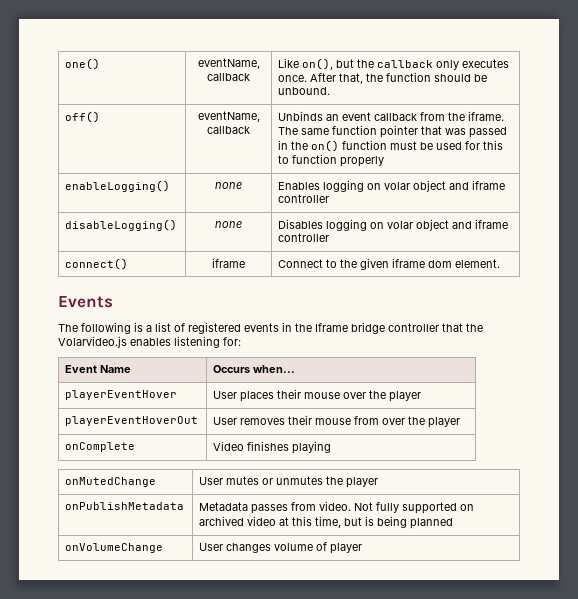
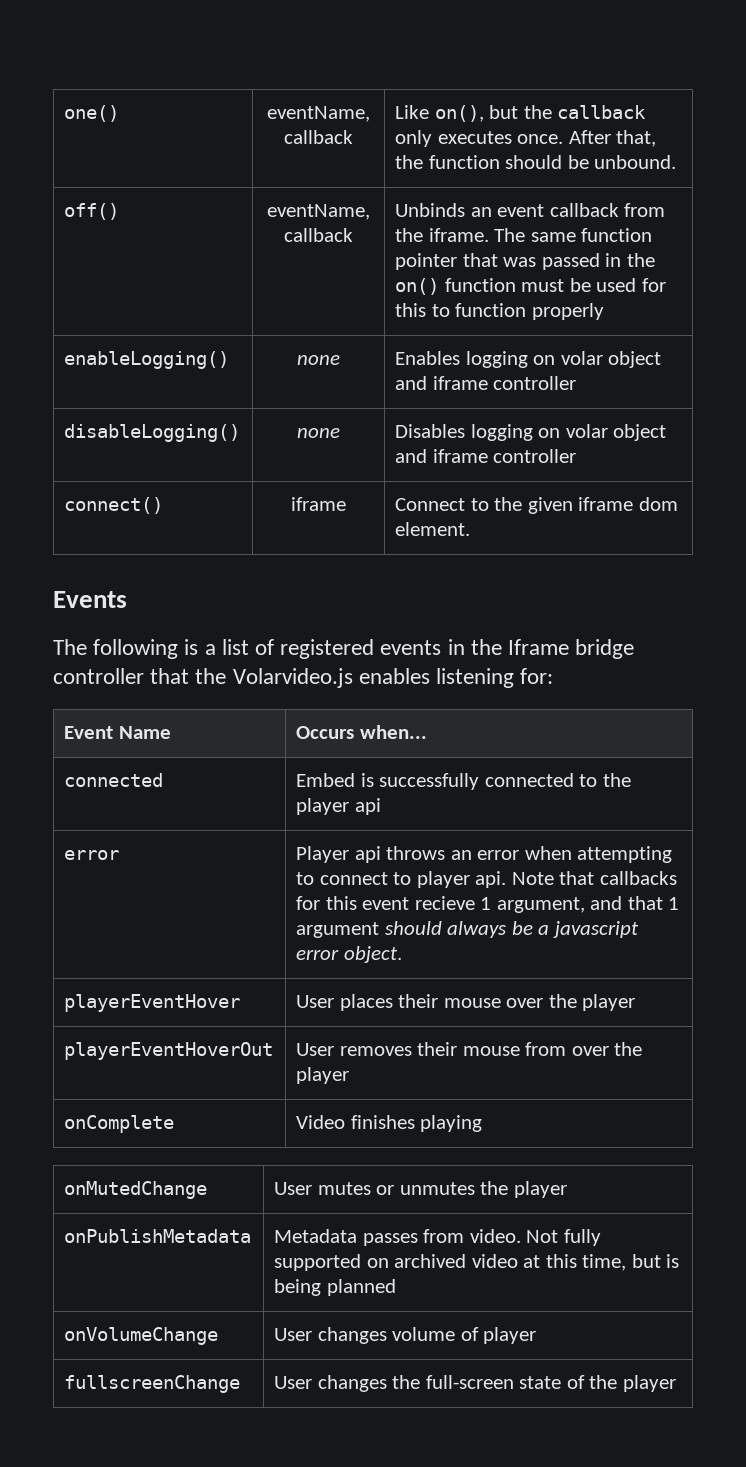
(296, 369) none -> [64,773,164,787] [296,773,631,790] [296,798,381,815] [64,850,120,860] [296,846,673,863] [296,871,677,888] [296,896,680,913] [296,921,639,938] [296,946,402,963] // connected | Embed is successfully connected to the player api // error | Player api throws an error when attempting to connect to player api. Note that callbacks for this event recieve 1 argument, and that 1 argument should always be a javascript error object.
(363, 548) none -> [64,1375,241,1393] [274,1375,676,1392] // fullscreenChange | User changes the full-screen state of the player

